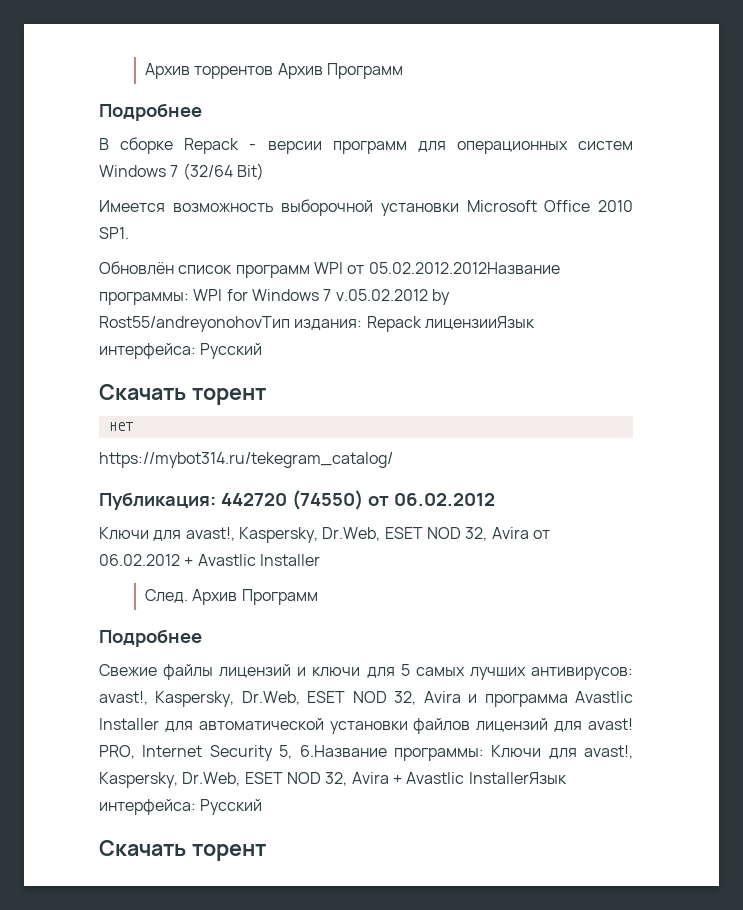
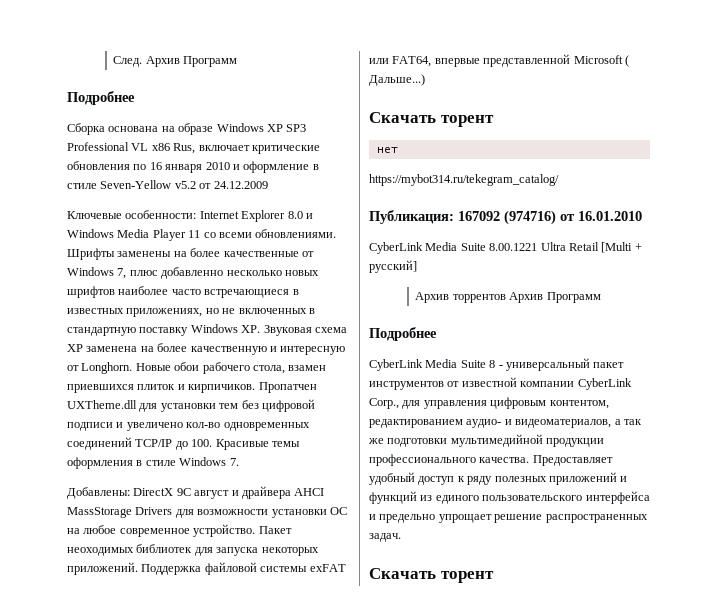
[145,63,404,79] [99,103,202,121] [99,137,633,154] [99,163,264,180] [99,199,634,216] [99,227,129,239] [99,261,560,278] [99,289,450,305] [99,316,535,332] [99,343,263,359] Архив торрентов Архив Программ // Подробнее // В сборке Repack - версии программ для операционных систем Windows 7 (32/64 Bit) // Имеется возможность выборочной установки Microsoft Office 2010 SP1. // Обновлён список программ WPI от 05.02.2012.2012Название программы: WPI for Windows 7 v.05.02.2012 by Rost55/andreyonohovТип издания: Repack лицензииЯзык интерфейса: Русский -> [113,56,238,67] [67,91,135,105] [67,123,307,135] [67,142,320,154] [67,161,319,173] [67,180,268,189] [67,210,313,222] [67,229,337,241] [67,248,314,260] [67,267,319,279] [67,286,299,298] [67,308,315,317] [67,324,347,336] [67,343,346,355] [67,362,327,374] [67,382,317,393] [67,399,315,412] [67,422,310,431] [67,437,300,450] [67,457,239,469] [67,486,325,499] [67,507,347,518] [67,524,292,537] [67,544,319,556] [67,562,346,575] [369,54,629,67] [369,74,425,86] След. Архив Программ // Подробнее // Сборка основана на образе Windows XP SP3 Professional VL x86 Rus, включает критические обновления по 16 января 2010 и оформление в стиле Seven-Yellow v5.2 от 24.12.2009 // Ключевые особенности: Internet Explorer 8.0 и Windows Media Player 11 со всеми обновлениями. Шрифты заменены на более качественные от Windows 7, плюс добавленно несколько новых шрифтов наиболее часто встречающиеся в известных приложениях, но не включенных в стандартную поставку Windows XP. Звуковая схема XP заменена на более качественную и интересную от Longhorn. Новые обои рабочего стола, взамен приевшихся плиток и кирпичиков. Пропатчен UXTheme.dll для установки тем без цифровой подписи и увеличено кол-во одновременных соединений TCP/IP до 100. Красивые темы оформления в стиле Windows 7. // Добавлены: DirectX 9C август и драйвера AHCI MassStorage Drivers для возможности установки ОС на любое современное устройство. Пакет неоходимых библиотек для запуска некоторых приложений. Поддержка файловой системы exFAT или FAT64, впервые представленной Microsoft ( Дальше...)
[220,490,495,510] [99,527,550,543] [99,554,320,566] [145,589,318,605] [99,629,202,647] [99,664,633,680] [99,691,634,707] [99,718,633,734] [99,745,633,761] [99,772,567,788] [99,799,263,815] 442720 (74550) от 06.02.2012 // Ключи для avast!, Kaspersky, Dr.Web, ESET NOD 32, Avira от 06.02.2012 + Avastlic Installer // След. Архив Программ // Подробнее // Cвежие файлы лицензий и ключи для 5 самых лучших антивирусов: avast!, Kaspersky, Dr.Web, ESET NOD 32, Avira и программа Avastlic Installer для автоматической установки файлов лицензий для avast! PRO, Internet Security 5, 6.Название программы: Ключи для avast!, Kaspersky, Dr.Web, ESET NOD 32, Avira + Avastlic InstallerЯзык интерфейса: Русский -> [458,210,642,225] [369,242,642,254] [369,260,417,273] [415,292,601,303] [369,327,437,341] [369,358,625,371] [369,377,632,390] [369,397,609,409] [369,419,642,428] [368,434,605,447] [369,454,613,466] [369,472,628,485] [369,491,650,504] [369,514,648,523] [369,533,401,542] 167092 (974716) от 16.01.2010 // CyberLink Media Suite 8.00.1221 Ultra Retail [Multi + русский] // Архив торрентов Архив Программ // Подробнее // CyberLink Media Suite 8 - универсальный пакет инструментов от известной компании CyberLink Corp., для управления цифровым контентом, редактированием аудио- и видеоматериалов, а так же подготовки мультимедийной продукции профессионального качества. Предоставляет удобный доступ к ряду полезных приложений и функций из единого пользовательского интерфейса и предельно упрощает решение распространенных задач.

